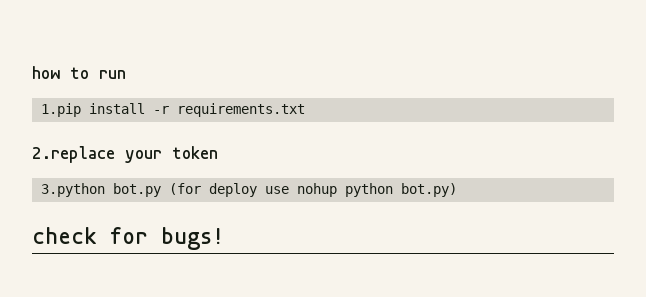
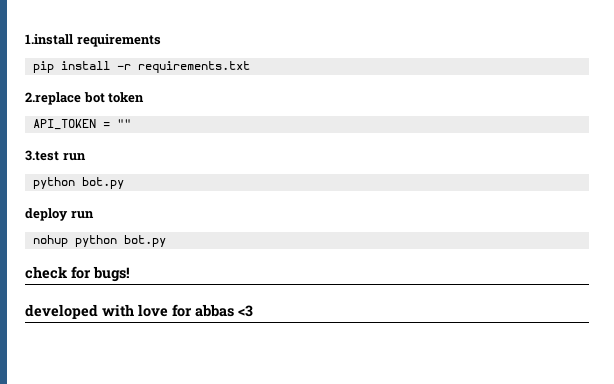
[32,66,126,79] [40,103,81,117] how to run // 1.pip -> [25,34,161,47] [32,61,54,73] 1.install requirements // pip
[125,150,162,163] your -> [83,92,105,103] bot
[40,183,289,197] 3.python bot.py (for deploy use -> [32,119,131,130] [25,150,86,161] [32,177,124,189] [25,208,94,221] API_TOKEN = "" // 3.test run // python bot.py // deploy run //
[400,183,457,197] bot.py) -> [123,235,166,247] bot.py
(224, 238) none -> [25,304,253,319] // developed with love for abbas <3

